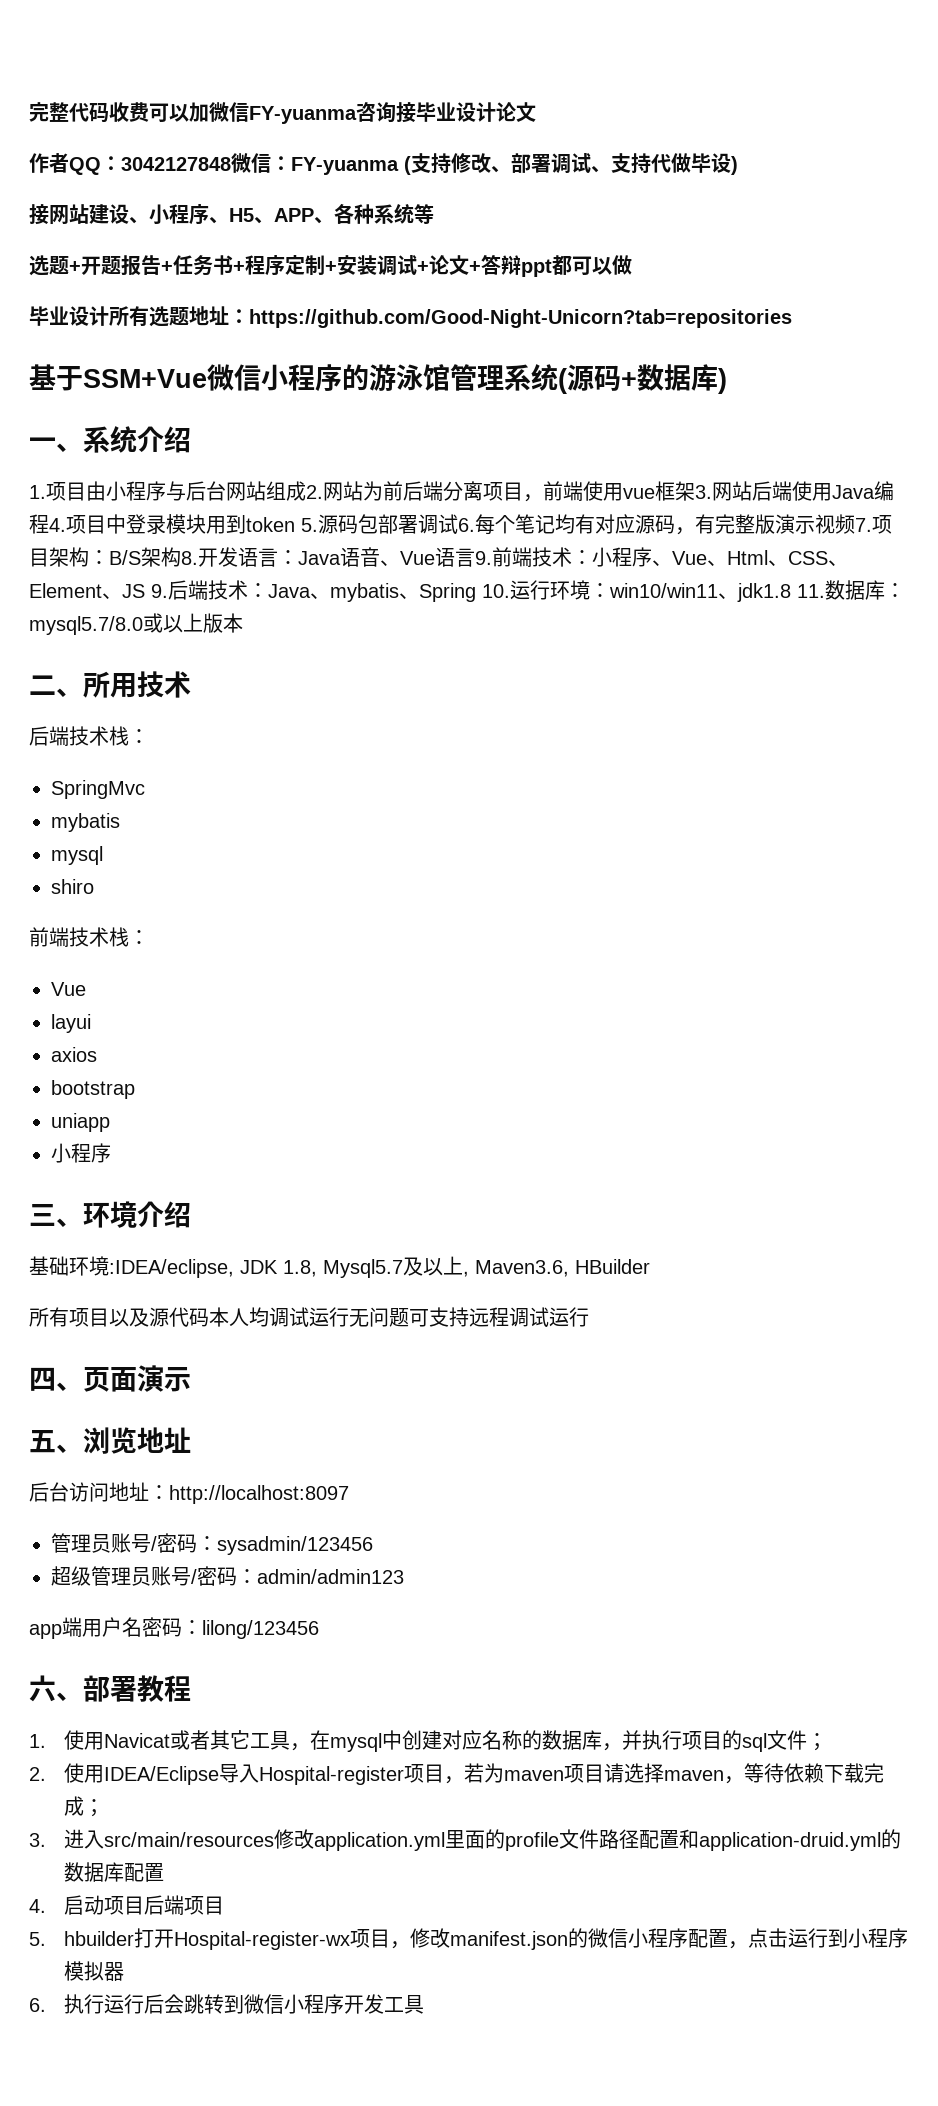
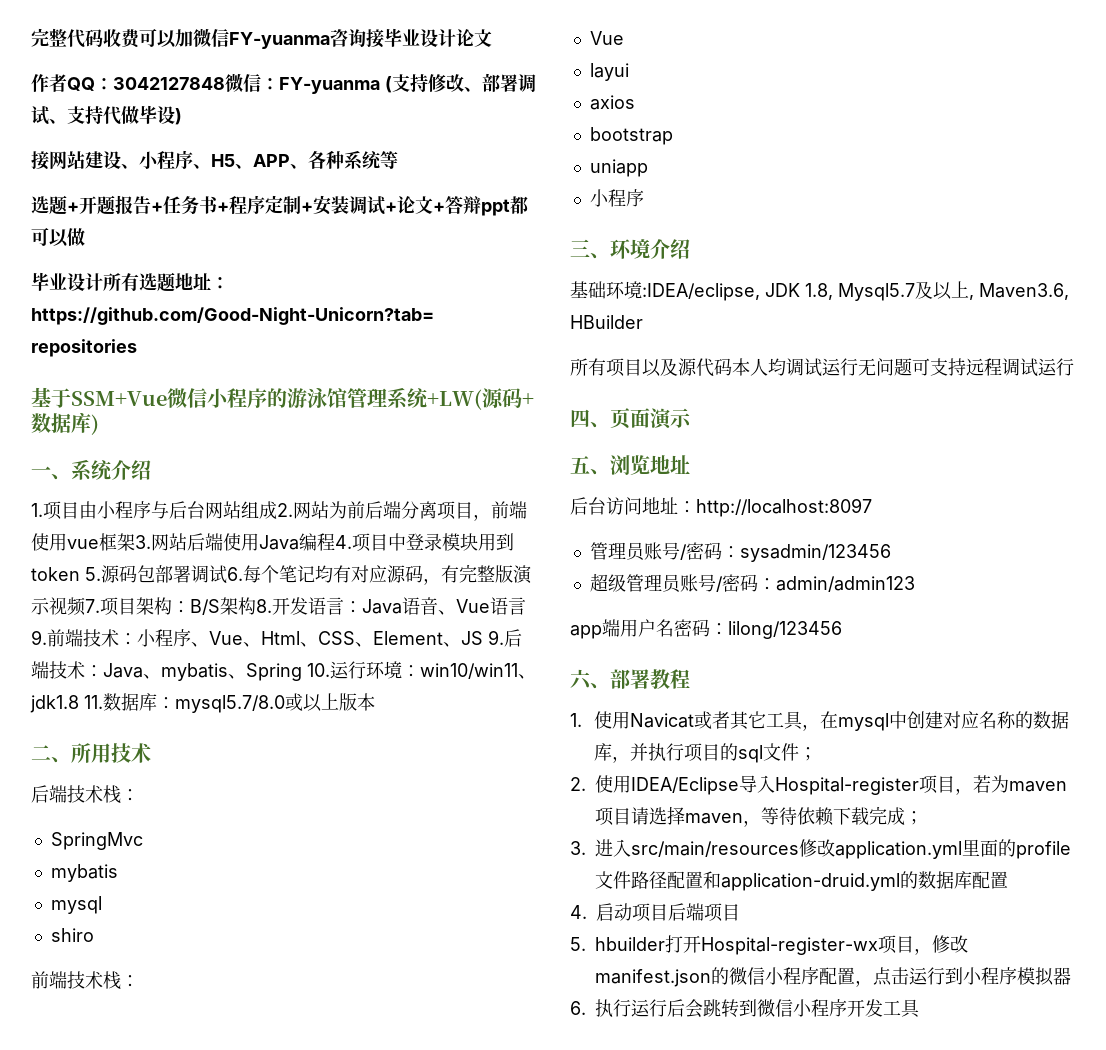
[558,368,567,394] ( -> [427,389,482,410] +LW(

